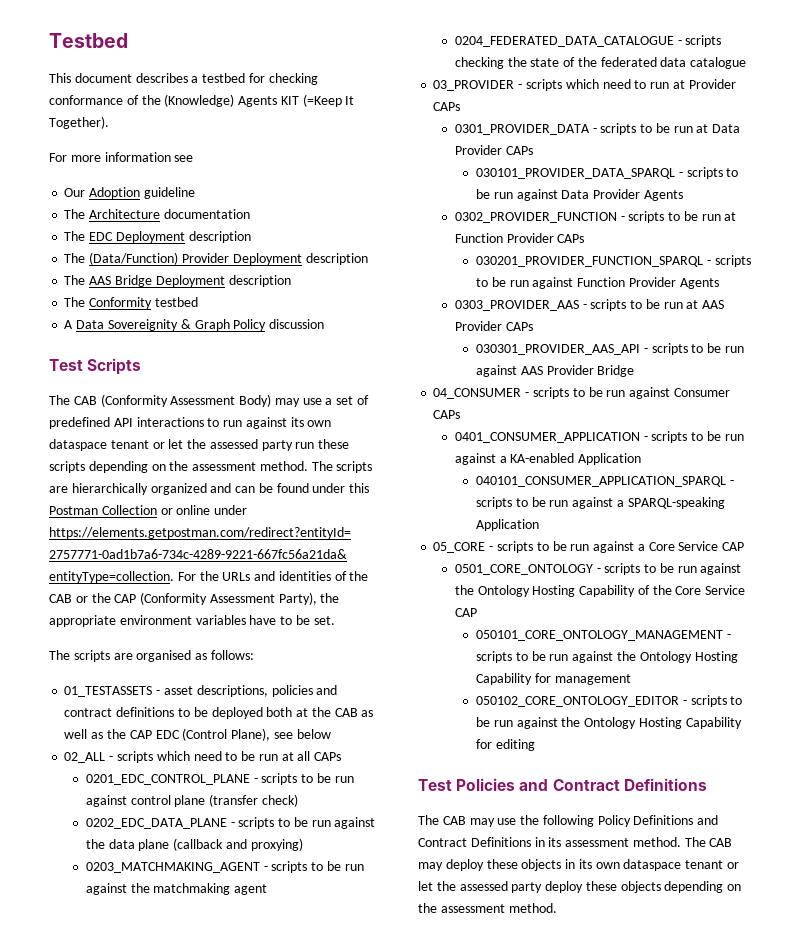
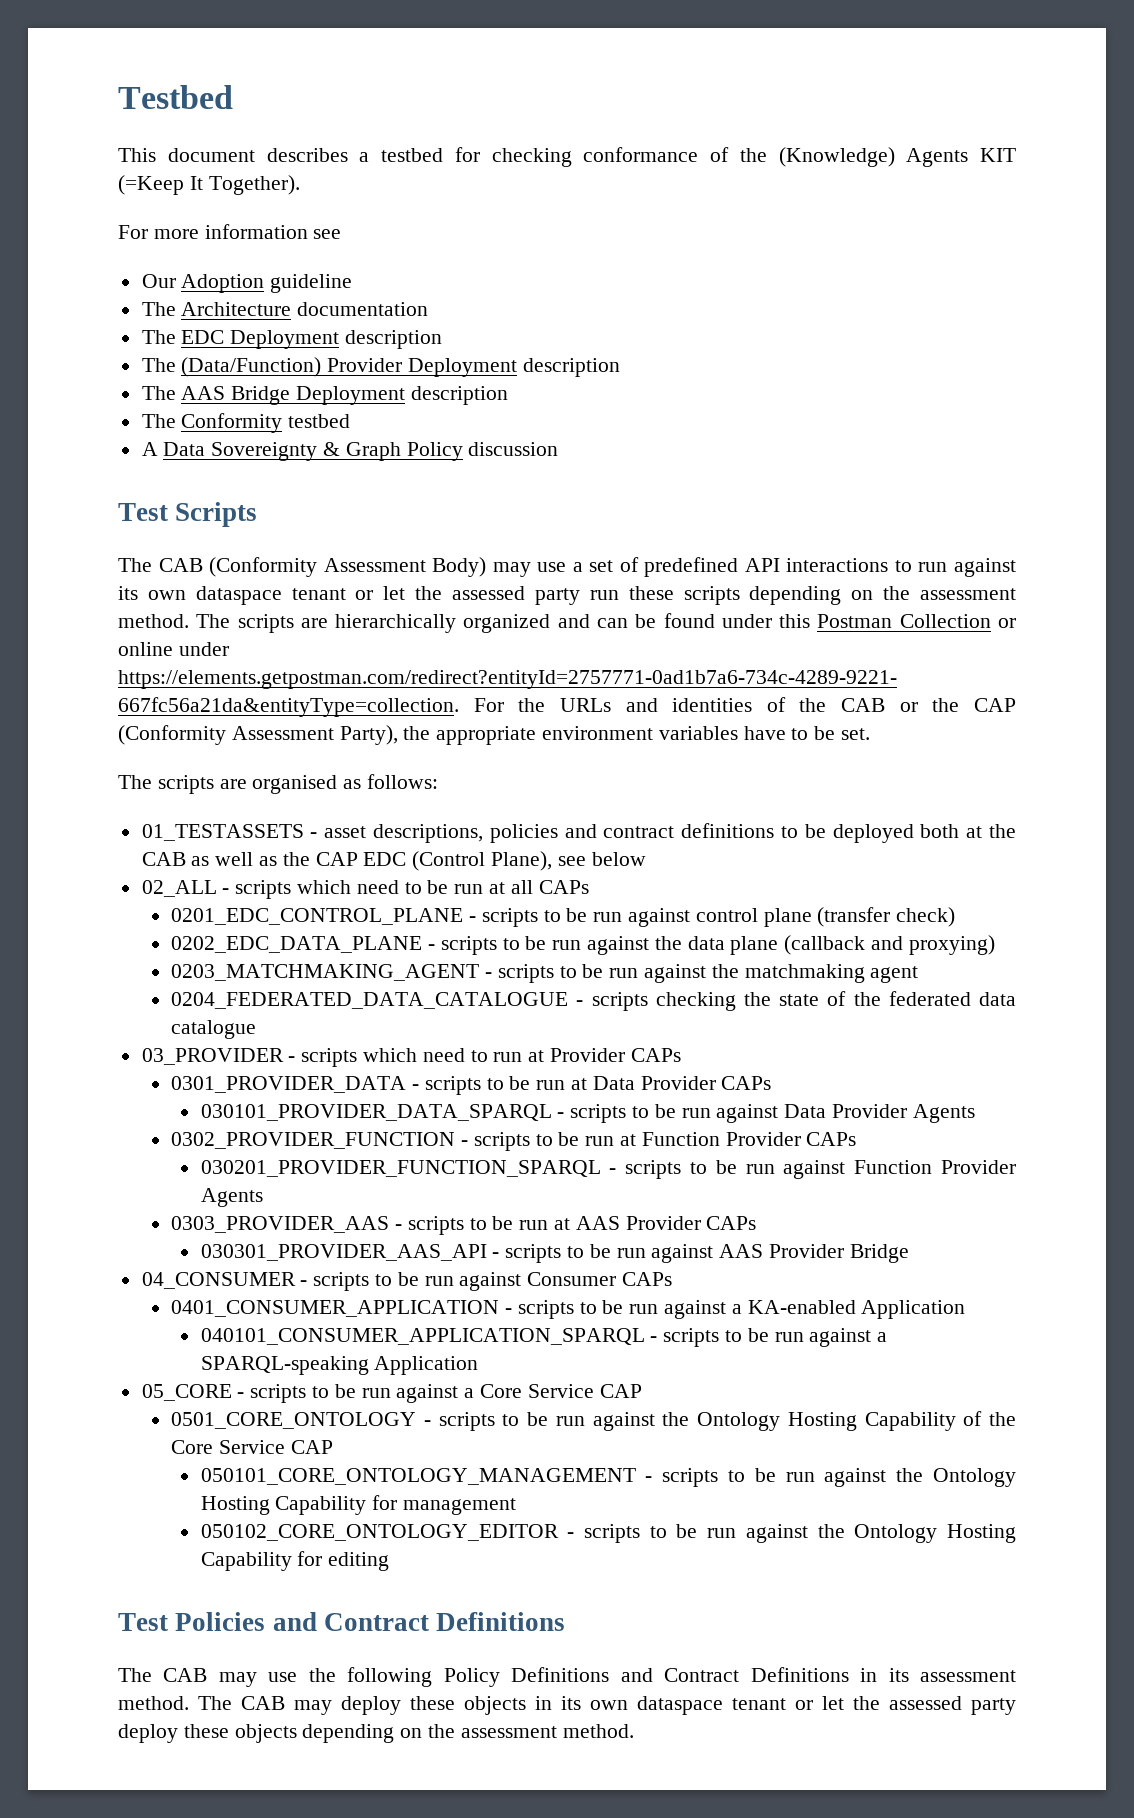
[107,319,178,331] Sovereignity -> [211,442,318,461] Sovereignty

